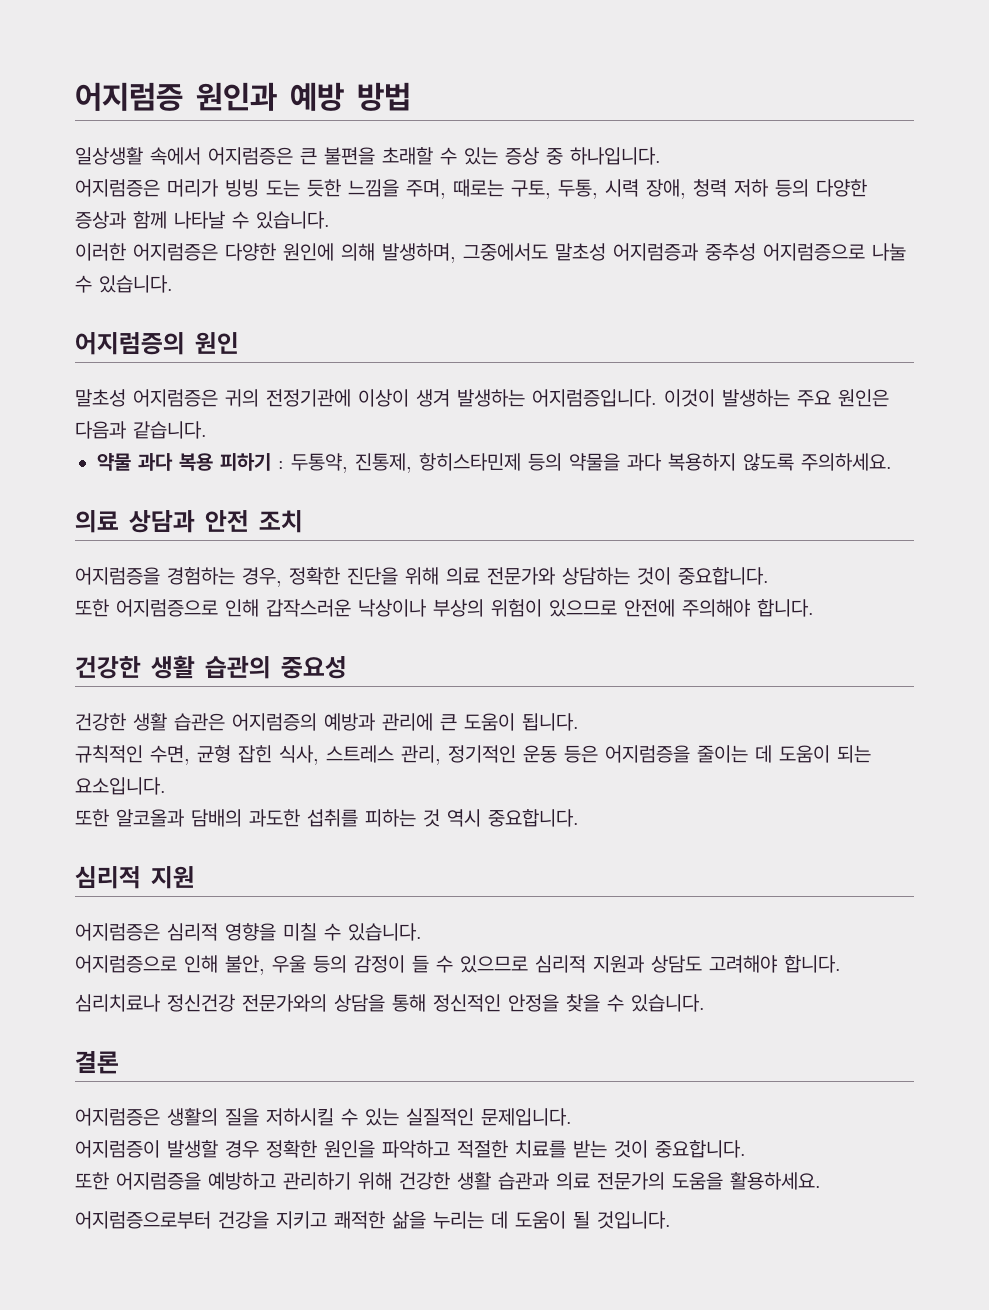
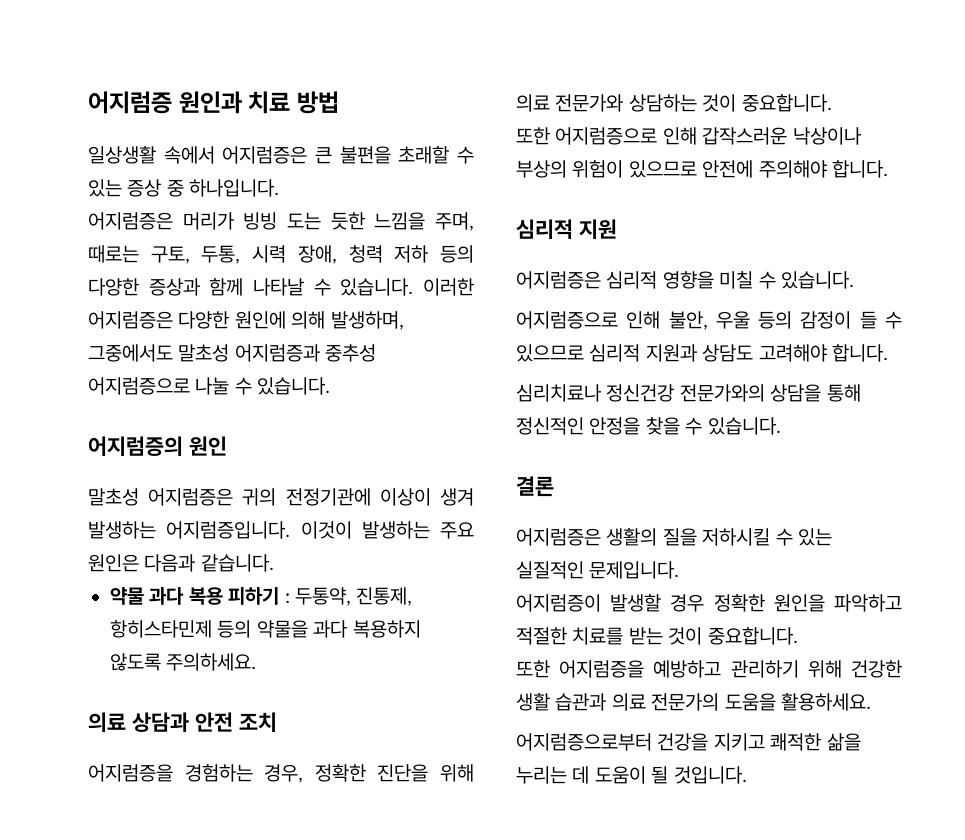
[290,82,344,111] 예방 -> [248,91,291,114] 치료
(330, 220) // -> (414, 287) none
[75,655,347,679] [75,713,579,731] [75,745,871,765] [75,777,166,795] [75,809,579,827] // 건강한 생활 습관의 중요성 // 건강한 생활 습관은 어지럼증의 예방과 관리에 큰 도움이 됩니다. // 규칙적인 수면, 균형 잡힌 식사, 스트레스 관리, 정기적인 운동 등은 어지럼증을 줄이는 데 도움이 되는 요소입니다. // 또한 알코올과 담배의 과도한 섭취를 피하는 것 역시 중요합니다. -> (888, 169) none

